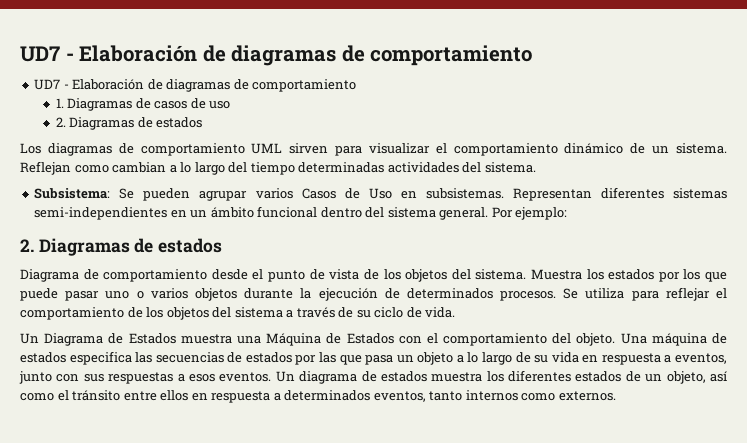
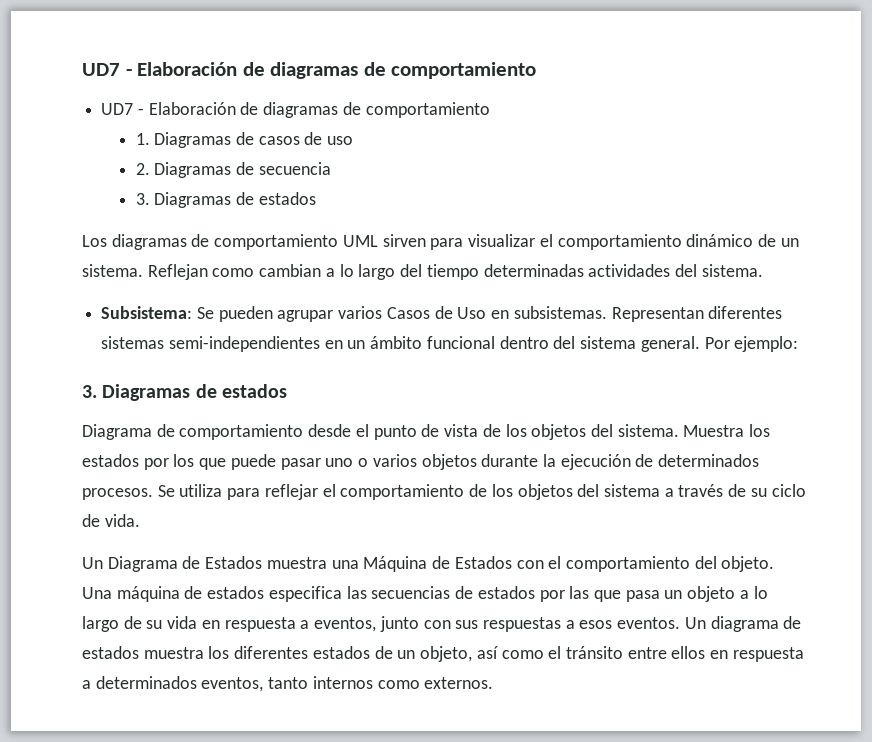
(153, 122) none -> [258,162,331,175] [135,192,254,208] secuencia // 3. Diagramas de
[20,239,34,252] 2. -> [82,385,97,398] 3.

